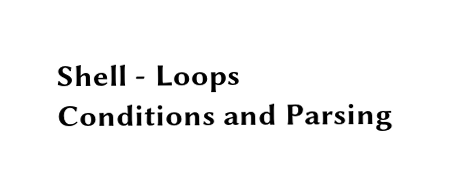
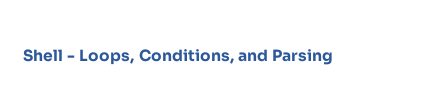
[153,64,241,93] [57,104,216,127] Loops Conditions -> [79,49,234,65] Loops, Conditions,

